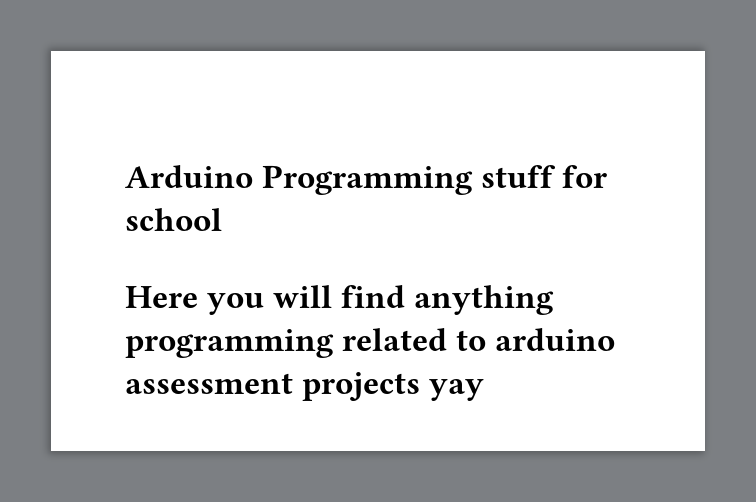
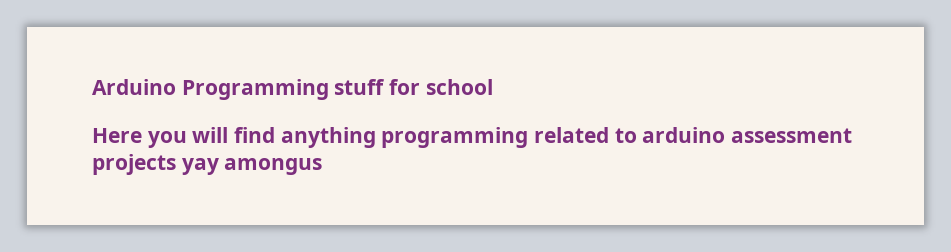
(485, 390) none -> [224,158,323,175] amongus

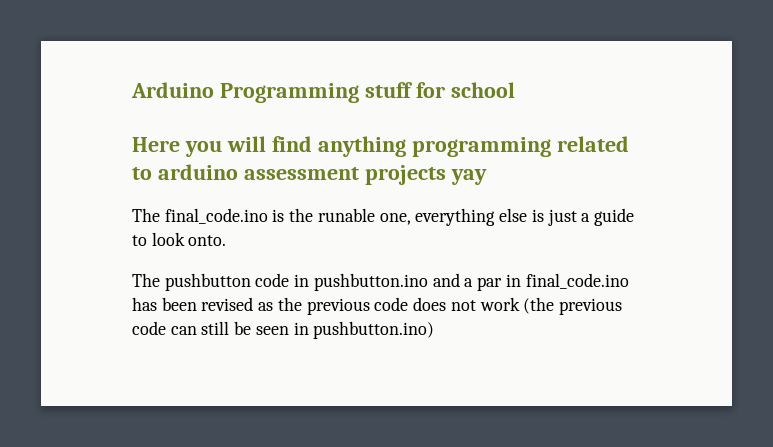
[224,158,323,175] amongus -> [132,208,634,226] [132,232,227,246] [132,273,629,291] [132,297,622,315] [132,321,435,339] // The final_code.ino is the runable one, everything else is just a guide to look onto. // The pushbutton code in pushbutton.ino and a par in final_code.ino has been revised as the previous code does not work (the previous code can still be seen in pushbutton.ino)

